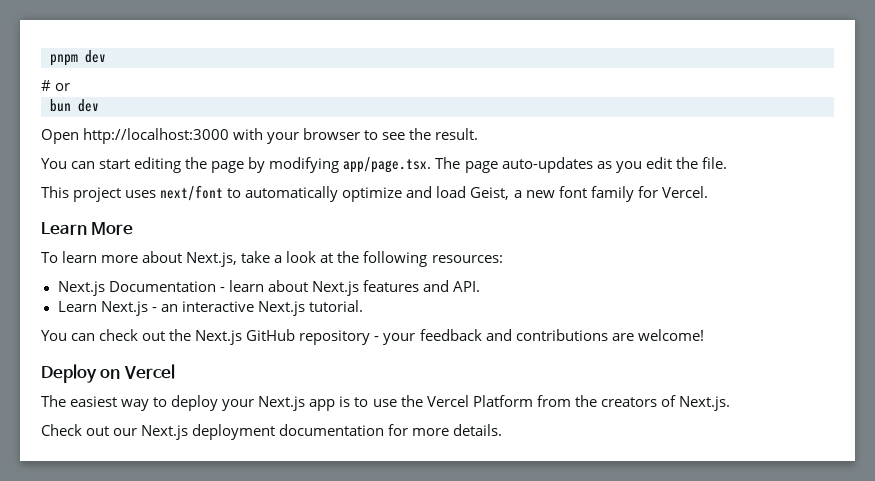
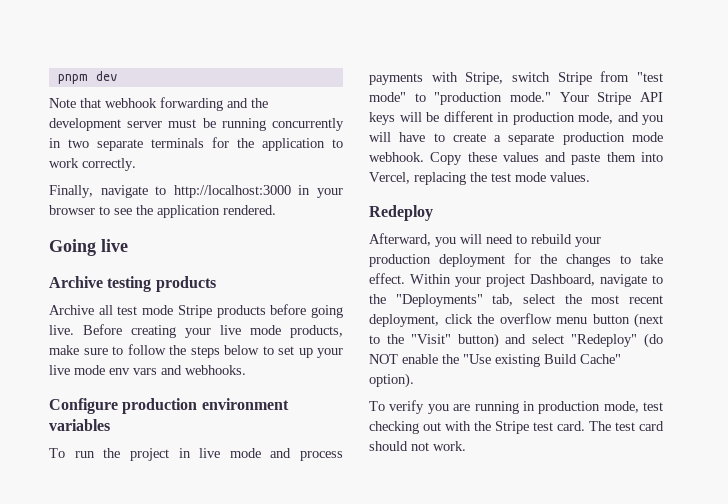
[41,80,71,91] [50,99,99,112] [41,128,264,144] # or // bun dev // Open http://localhost:3000 with -> [49,97,268,111] [49,118,344,131] [49,137,343,151] [49,158,136,171] [49,185,311,198] Note that webhook forwarding and the development server must be running concurrently in two separate terminals for the application to work correctly. // Finally, navigate to http://localhost:3000 in
[435,128,479,140] [41,157,727,173] [41,185,708,202] [41,222,134,235] [41,251,503,267] [57,280,480,296] [57,300,363,316] [41,329,704,345] [41,364,175,383] [41,395,730,411] [41,424,503,440] result. // You can start editing the page by modifying app/page.tsx. The page auto-updates as you edit the file. // This project uses next/font to automatically optimize and load Geist, a new font family for Vercel. // Learn More // To learn more about Next.js, take a look at the following resources: // Next.js Documentation - learn about Next.js features and API. // Learn Next.js - an interactive Next.js tutorial. // You can check out the Next.js GitHub repository - your feedback and contributions are welcome! // Deploy on Vercel // The easiest way to deploy your Next.js app is to use the Vercel Platform from the creators of Next.js. // Check out our Next.js deployment documentation for more details. -> [157,205,276,218] [49,239,128,256] [49,276,216,292] [49,304,344,318] [49,324,343,338] [49,344,343,358] [49,365,246,375] [49,398,289,414] [49,419,110,431] [49,448,343,461] [369,71,663,85] [369,92,663,105] [369,111,663,125] [369,132,663,145] [369,152,663,165] [369,172,590,185] [369,205,433,221] [369,233,601,247] [369,253,663,267] [369,273,663,287] [369,294,663,307] [369,313,663,328] [369,333,663,348] [369,354,621,367] [369,373,414,388] [369,400,663,414] [369,421,664,434] [369,441,466,451] application rendered. // Going live // Archive testing products // Archive all test mode Stripe products before going live. Before creating your live mode products, make sure to follow the steps below to set up your live mode env vars and webhooks. // Configure production environment variables // To run the project in live mode and process payments with Stripe, switch Stripe from "test mode" to "production mode." Your Stripe API keys will be different in production mode, and you will have to create a separate production mode webhook. Copy these values and paste them into Vercel, replacing the test mode values. // Redeploy // Afterward, you will need to rebuild your production deployment for the changes to take effect. Within your project Dashboard, navigate to the "Deployments" tab, select the most recent deployment, click the overflow menu button (next to the "Visit" button) and select "Redeploy" (do NOT enable the "Use existing Build Cache" option). // To verify you are running in production mode, test checking out with the Stripe test card. The test card should not work.

